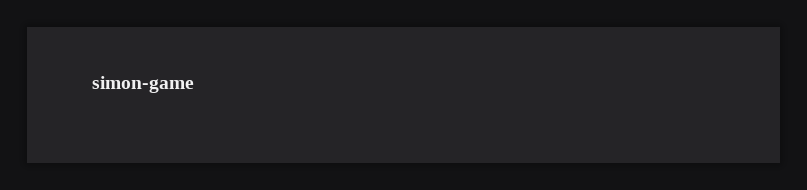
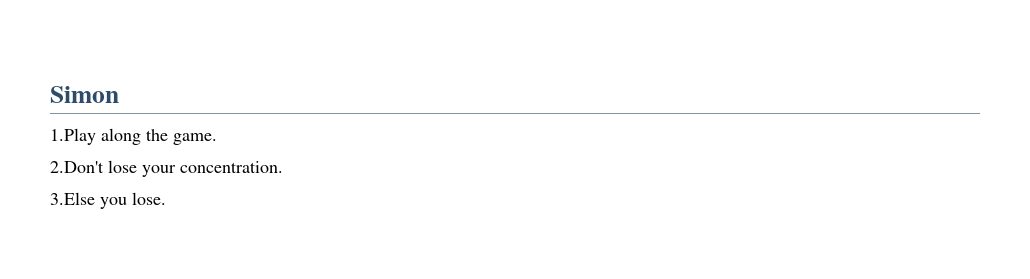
[92,76,194,93] simon-game -> [50,86,119,103] [50,128,217,145] [50,160,283,177] [50,192,166,209] Simon // 1.Play along the game. // 2.Don't lose your concentration. // 3.Else you lose.

